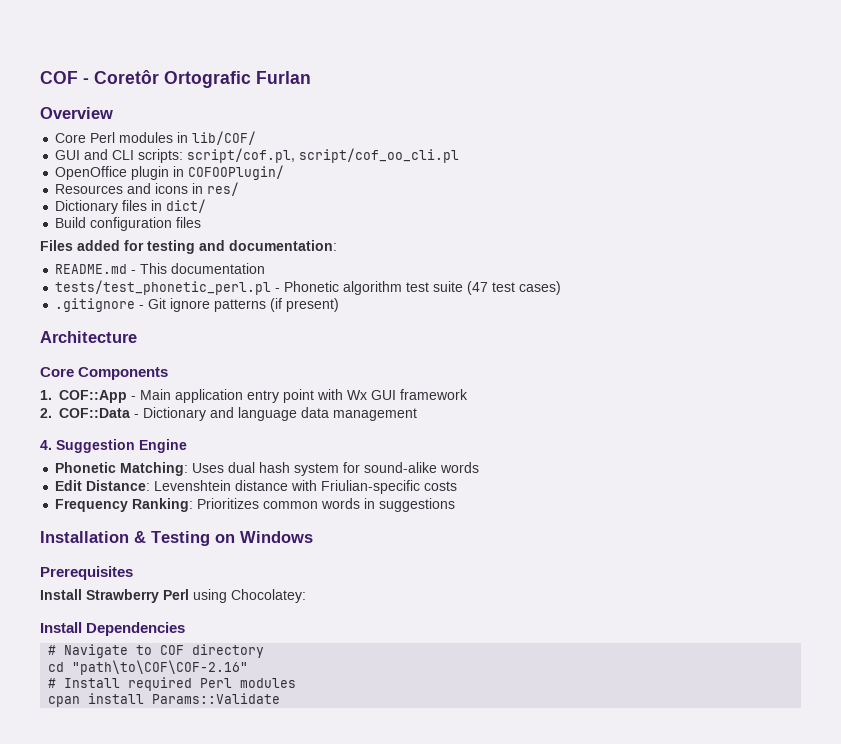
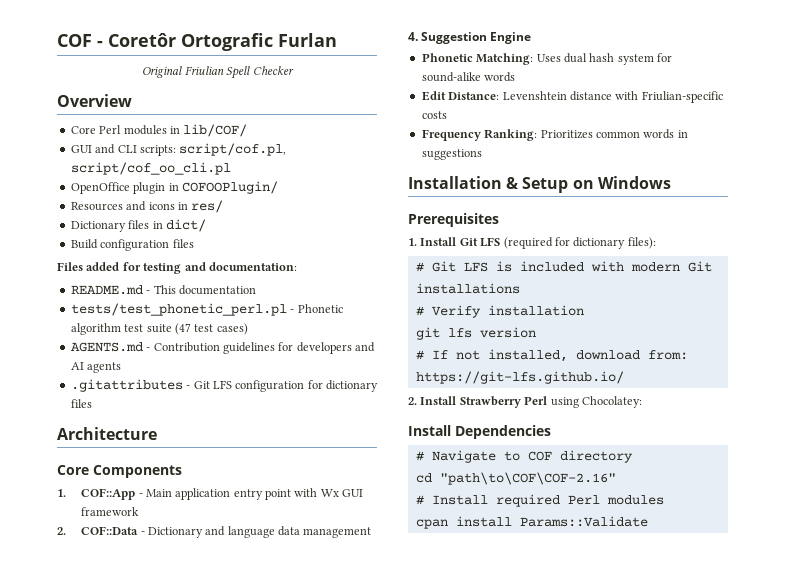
(311, 77) none -> [142,66,294,79] // Original Friulian Spell Checker
[55,298,340,312] .gitignore - Git ignore patterns (if present) -> [70,342,375,354] [70,362,122,373] [70,379,378,392] [70,399,92,408] AGENTS.md - Contribution guidelines for developers and AI agents // .gitattributes - Git LFS configuration for dictionary files
[151,531,210,546] Testing -> [522,177,569,193] Setup
(133, 573) none -> [408,237,656,249] [415,261,712,272] [415,283,520,294] [415,305,584,318] [415,327,536,340] [415,349,688,362] [415,371,624,384] [408,397,417,405] 1. Install Git LFS (required for dictionary files): // # Git LFS is included with modern Git installations // # Verify installation // git lfs version // # If not installed, download from: https://git-lfs.github.io/ // 2.

